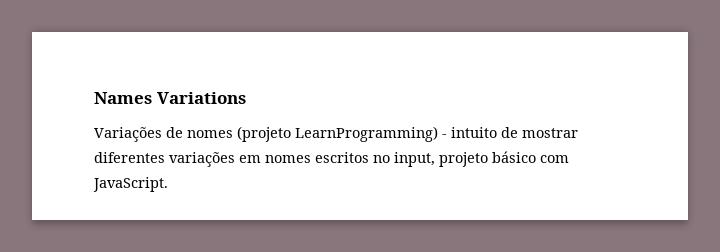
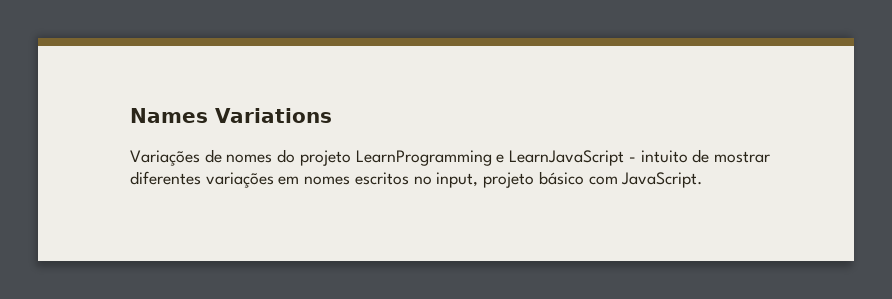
[237,126,438,142] (projeto LearnProgramming) -> [277,149,625,166] do projeto LearnProgramming e LearnJavaScript

